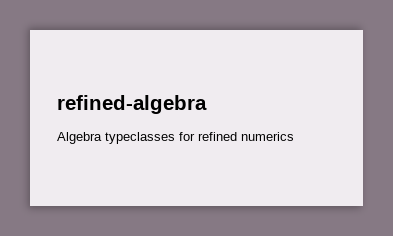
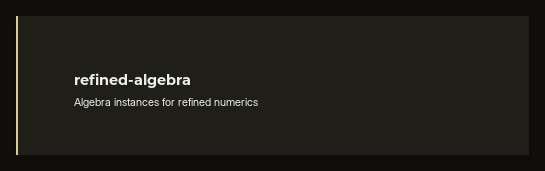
[105,132,175,144] typeclasses -> [114,98,159,106] instances

